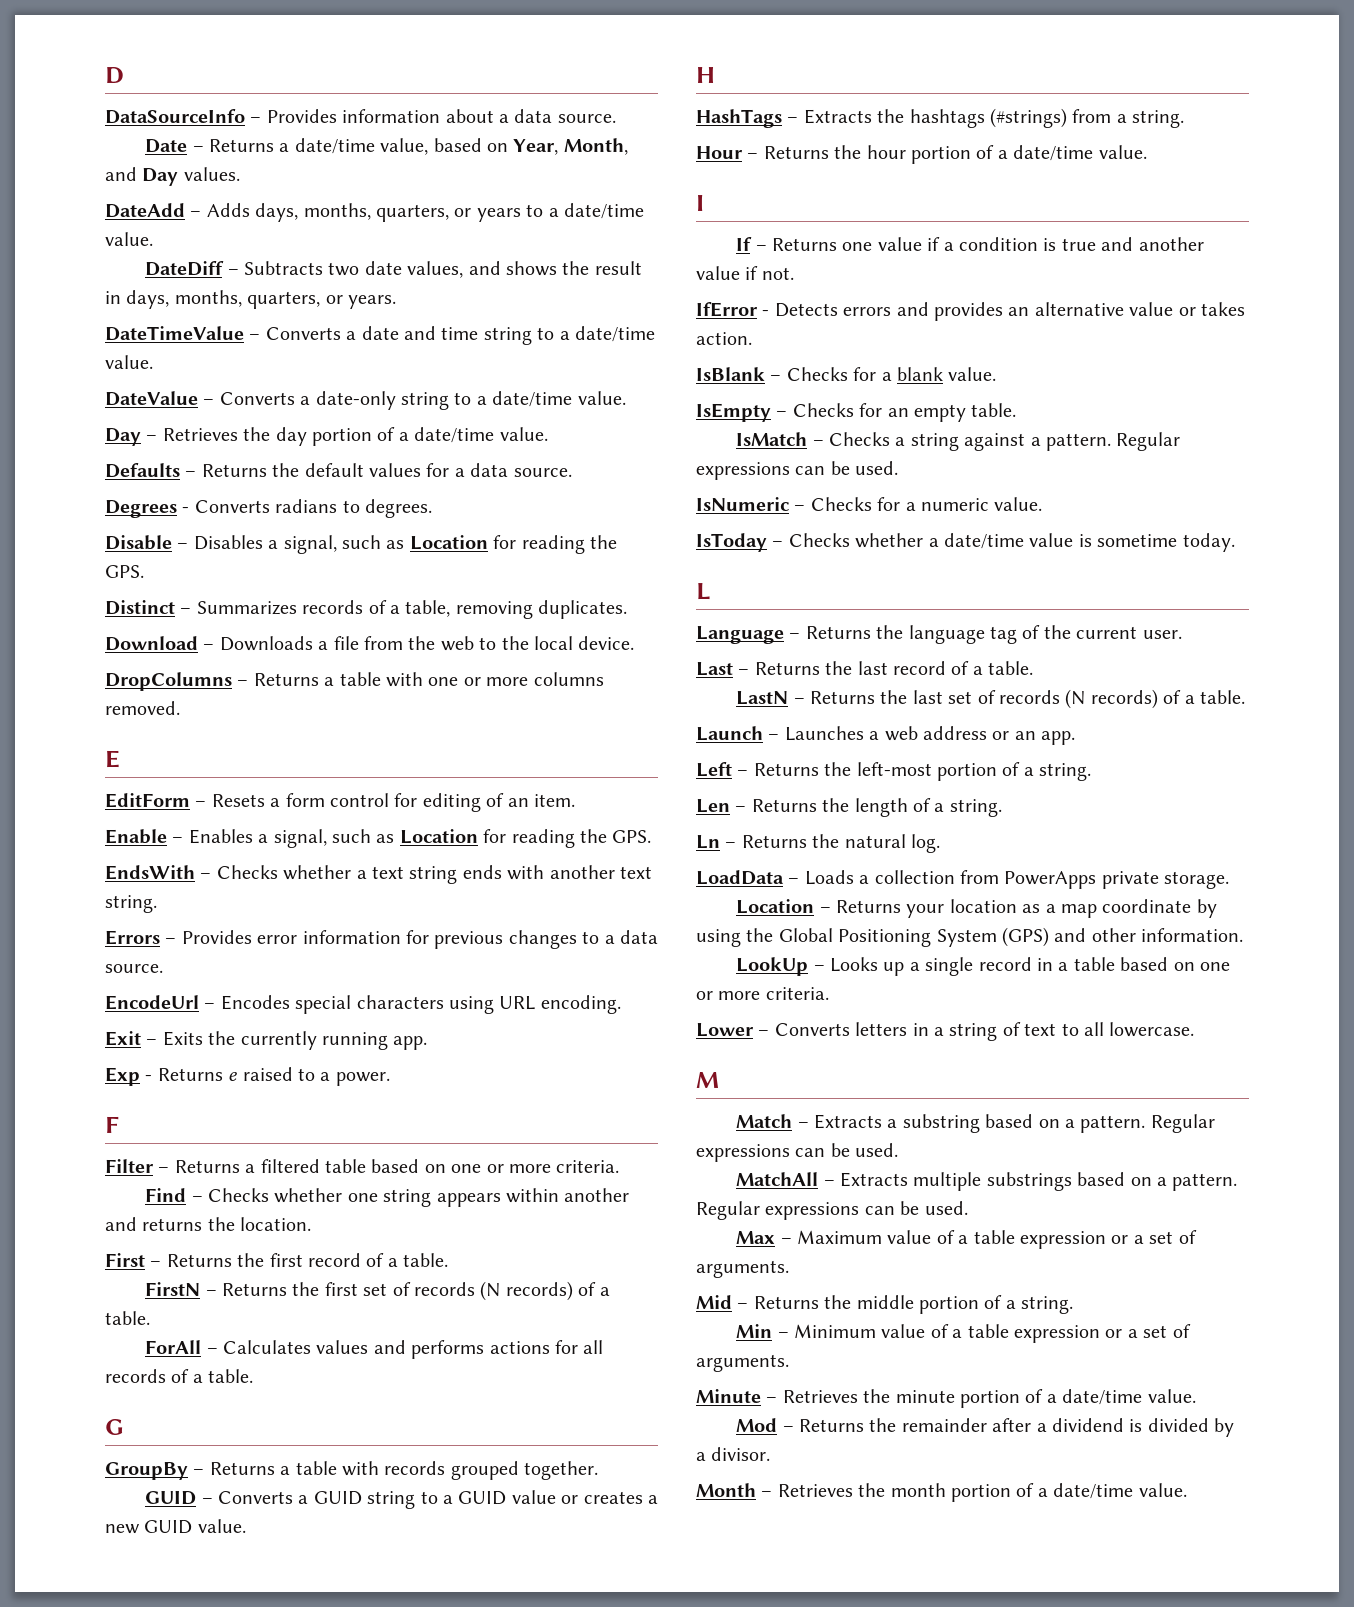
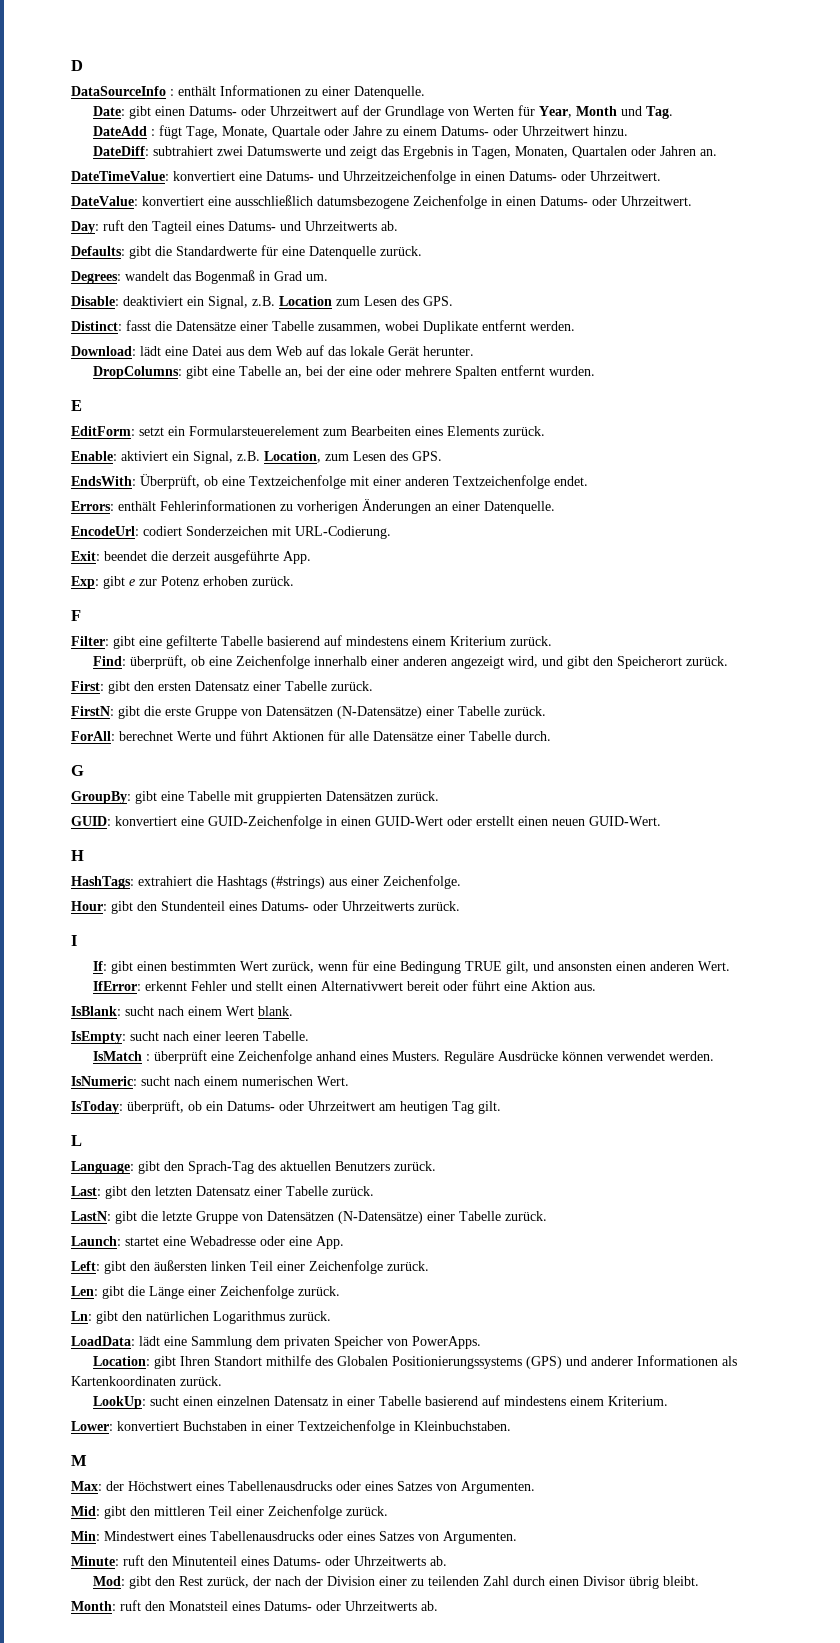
[250,109,616,123] [145,138,628,155] [105,167,240,186] [105,203,644,222] [105,232,153,246] [145,261,642,278] [105,290,396,309] [105,326,655,345] [105,355,153,369] [105,391,626,410] [105,427,548,446] [105,463,572,478] [105,499,432,518] [105,535,617,554] [105,565,144,578] [105,600,628,619] [105,636,635,651] [105,672,604,691] [105,701,180,715] [105,750,120,768] [105,793,575,812] [105,829,652,848] [105,865,652,884] [105,895,157,913] [105,930,658,949] [105,964,163,973] [105,995,621,1014] [105,1031,428,1050] [105,1067,390,1086] [105,1116,119,1133] [105,1159,620,1173] [145,1188,630,1207] [105,1217,312,1231] [105,1253,449,1267] [145,1281,610,1301] [105,1311,150,1325] [145,1340,604,1359] [105,1369,254,1383] [105,1419,124,1435] [105,1461,599,1480] [145,1490,658,1509] [105,1519,246,1534] [696,67,715,83] [696,108,1185,128] [696,145,1147,164] [696,195,704,211] [736,237,1204,251] [696,266,794,280] [696,302,1245,321] [696,332,752,345] [696,367,997,381] [696,403,1017,422] [736,432,1181,451] [696,461,899,480] [696,497,1043,511] [696,533,1235,552] [696,583,711,600] [696,625,1182,644] [696,661,1034,676] [736,689,1245,709] [696,726,1076,745] [696,762,1092,781] [696,798,1002,817] [696,834,940,853] [696,870,1230,889] [736,899,1217,918] [696,927,1244,947] [736,957,1230,976] [696,987,829,1000] [696,1022,1195,1041] [696,1072,719,1088] [736,1114,1215,1133] [696,1143,899,1162] [736,1172,1238,1191] [696,1201,968,1220] [736,1230,1197,1249] [696,1260,789,1278] [696,1295,1074,1314] [736,1324,1191,1343] [696,1354,789,1372] [696,1389,1196,1408] [736,1418,1235,1437] [696,1447,771,1461] [696,1483,1187,1502] – Provides information about a data source. // Date – Returns a date/time value, based on Year, Month, and Day values. // DateAdd – Adds days, months, quarters, or years to a date/time value. // DateDiff – Subtracts two date values, and shows the result in days, months, quarters, or years. // DateTimeValue – Converts a date and time string to a date/time value. // DateValue – Converts a date-only string to a date/time value. // Day – Retrieves the day portion of a date/time value. // Defaults – Returns the default values for a data source. // Degrees - Converts radians to degrees. // Disable – Disables a signal, such as Location for reading the GPS. // Distinct – Summarizes records of a table, removing duplicates. // Download – Downloads a file from the web to the local device. // DropColumns – Returns a table with one or more columns removed. // E // EditForm – Resets a form control for editing of an item. // Enable – Enables a signal, such as Location for reading the GPS. // EndsWith – Checks whether a text string ends with another text string. // Errors – Provides error information for previous changes to a data source. // EncodeUrl – Encodes special characters using URL encoding. // Exit – Exits the currently running app. // Exp - Returns e raised to a power. // F // Filter – Returns a filtered table based on one or more criteria. // Find – Checks whether one string appears within another and returns the location. // First – Returns the first record of a table. // FirstN – Returns the first set of records (N records) of a table. // ForAll – Calculates values and performs actions for all records of a table. // G // GroupBy – Returns a table with records grouped together. // GUID – Converts a GUID string to a GUID value or creates a new GUID value. // H // HashTags – Extracts the hashtags (#strings) from a string. // Hour – Returns the hour portion of a date/time value. // I // If – Returns one value if a condition is true and another value if not. // IfError - Detects errors and provides an alternative value or takes action. // IsBlank – Checks for a blank value. // IsEmpty – Checks for an empty table. // IsMatch – Checks a string against a pattern. Regular expressions can be used. // IsNumeric – Checks for a numeric value. // IsToday – Checks whether a date/time value is sometime today. // L // Language – Returns the language tag of the current user. // Last – Returns the last record of a table. // LastN – Returns the last set of records (N records) of a table. // Launch – Launches a web address or an app. // Left – Returns the left-most portion of a string. // Len – Returns the length of a string. // Ln – Returns the natural log. // LoadData – Loads a collection from PowerApps private storage. // Location – Returns your location as a map coordinate by using the Global Positioning System (GPS) and other information. // LookUp – Looks up a single record in a table based on one or more criteria. // Lower – Converts letters in a string of text to all lowercase. // M // Match – Extracts a substring based on a pattern. Regular expressions can be used. // MatchAll – Extracts multiple substrings based on a pattern. Regular expressions can be used. // Max – Maximum value of a table expression or a set of arguments. // Mid – Returns the middle portion of a string. // Min – Minimum value of a table expression or a set of arguments. // Minute – Retrieves the minute portion of a date/time value. // Mod – Returns the remainder after a dividend is divided by a divisor. // Month – Retrieves the month portion of a date/time value. -> [170,85,425,99] [92,105,673,119] [92,125,628,139] [92,146,717,159] [71,170,661,184] [71,195,692,209] [71,220,398,234] [71,245,422,259] [71,270,328,284] [71,296,453,309] [71,320,575,334] [71,345,474,356] [92,365,595,379] [71,400,82,411] [71,426,545,436] [71,451,442,464] [71,474,588,489] [71,499,555,514] [71,526,391,539] [71,550,311,564] [71,576,294,589] [71,610,81,621] [71,635,552,649] [92,655,728,669] [71,681,373,694] [71,706,546,719] [71,730,551,741] [71,765,84,776] [71,791,439,804] [71,815,661,829] [71,850,84,861] [71,875,461,889] [71,901,460,914] [71,935,77,946] [92,960,730,974] [92,980,596,991] [71,1006,293,1016] [71,1031,309,1044] [92,1050,714,1064] [71,1076,349,1086] [71,1100,501,1114] [71,1135,82,1146] [71,1161,436,1174] [71,1186,374,1199] [71,1211,547,1224] [71,1236,344,1249] [71,1260,429,1274] [71,1285,340,1299] [71,1311,331,1324] [71,1336,481,1349] [92,1355,737,1369] [71,1376,222,1386] [92,1395,668,1409] [71,1420,511,1434] [71,1455,87,1466] [71,1481,535,1494] [71,1505,388,1519] [71,1531,517,1544] [71,1555,447,1566] [92,1576,699,1589] [71,1600,438,1611] : enthält Informationen zu einer Datenquelle. // Date: gibt einen Datums- oder Uhrzeitwert auf der Grundlage von Werten für Year, Month und Tag. // DateAdd : fügt Tage, Monate, Quartale oder Jahre zu einem Datums- oder Uhrzeitwert hinzu. // DateDiff: subtrahiert zwei Datumswerte und zeigt das Ergebnis in Tagen, Monaten, Quartalen oder Jahren an. // DateTimeValue: konvertiert eine Datums- und Uhrzeitzeichenfolge in einen Datums- oder Uhrzeitwert. // DateValue: konvertiert eine ausschließlich datumsbezogene Zeichenfolge in einen Datums- oder Uhrzeitwert. // Day: ruft den Tagteil eines Datums- und Uhrzeitwerts ab. // Defaults: gibt die Standardwerte für eine Datenquelle zurück. // Degrees: wandelt das Bogenmaß in Grad um. // Disable: deaktiviert ein Signal, z.B. Location zum Lesen des GPS. // Distinct: fasst die Datensätze einer Tabelle zusammen, wobei Duplikate entfernt werden. // Download: lädt eine Datei aus dem Web auf das lokale Gerät herunter. // DropColumns: gibt eine Tabelle an, bei der eine oder mehrere Spalten entfernt wurden. // E // EditForm: setzt ein Formularsteuerelement zum Bearbeiten eines Elements zurück. // Enable: aktiviert ein Signal, z.B. Location, zum Lesen des GPS. // EndsWith: Überprüft, ob eine Textzeichenfolge mit einer anderen Textzeichenfolge endet. // Errors: enthält Fehlerinformationen zu vorherigen Änderungen an einer Datenquelle. // EncodeUrl: codiert Sonderzeichen mit URL-Codierung. // Exit: beendet die derzeit ausgeführte App. // Exp: gibt e zur Potenz erhoben zurück. // F // Filter: gibt eine gefilterte Tabelle basierend auf mindestens einem Kriterium zurück. // Find: überprüft, ob eine Zeichenfolge innerhalb einer anderen angezeigt wird, und gibt den Speicherort zurück. // First: gibt den ersten Datensatz einer Tabelle zurück. // FirstN: gibt die erste Gruppe von Datensätzen (N-Datensätze) einer Tabelle zurück. // ForAll: berechnet Werte und führt Aktionen für alle Datensätze einer Tabelle durch. // G // GroupBy: gibt eine Tabelle mit gruppierten Datensätzen zurück. // GUID: konvertiert eine GUID-Zeichenfolge in einen GUID-Wert oder erstellt einen neuen GUID-Wert. // H // HashTags: extrahiert die Hashtags (#strings) aus einer Zeichenfolge. // Hour: gibt den Stundenteil eines Datums- oder Uhrzeitwerts zurück. // I // If: gibt einen bestimmten Wert zurück, wenn für eine Bedingung TRUE gilt, und ansonsten einen anderen Wert. // IfError: erkennt Fehler und stellt einen Alternativwert bereit oder führt eine Aktion aus. // IsBlank: sucht nach einem Wert blank. // IsEmpty: sucht nach einer leeren Tabelle. // IsMatch : überprüft eine Zeichenfolge anhand eines Musters. Reguläre Ausdrücke können verwendet werden. // IsNumeric: sucht nach einem numerischen Wert. // IsToday: überprüft, ob ein Datums- oder Uhrzeitwert am heutigen Tag gilt. // L // Language: gibt den Sprach-Tag des aktuellen Benutzers zurück. // Last: gibt den letzten Datensatz einer Tabelle zurück. // LastN: gibt die letzte Gruppe von Datensätzen (N-Datensätze) einer Tabelle zurück. // Launch: startet eine Webadresse oder eine App. // Left: gibt den äußersten linken Teil einer Zeichenfolge zurück. // Len: gibt die Länge einer Zeichenfolge zurück. // Ln: gibt den natürlichen Logarithmus zurück. // LoadData: lädt eine Sammlung dem privaten Speicher von PowerApps. // Location: gibt Ihren Standort mithilfe des Globalen Positionierungssystems (GPS) und anderer Informationen als Kartenkoordinaten zurück. // LookUp: sucht einen einzelnen Datensatz in einer Tabelle basierend auf mindestens einem Kriterium. // Lower: konvertiert Buchstaben in einer Textzeichenfolge in Kleinbuchstaben. // M // Max: der Höchstwert eines Tabellenausdrucks oder eines Satzes von Argumenten. // Mid: gibt den mittleren Teil einer Zeichenfolge zurück. // Min: Mindestwert eines Tabellenausdrucks oder eines Satzes von Argumenten. // Minute: ruft den Minutenteil eines Datums- oder Uhrzeitwerts ab. // Mod: gibt den Rest zurück, der nach der Division einer zu teilenden Zahl durch einen Divisor übrig bleibt. // Month: ruft den Monatsteil eines Datums- oder Uhrzeitwerts ab.

